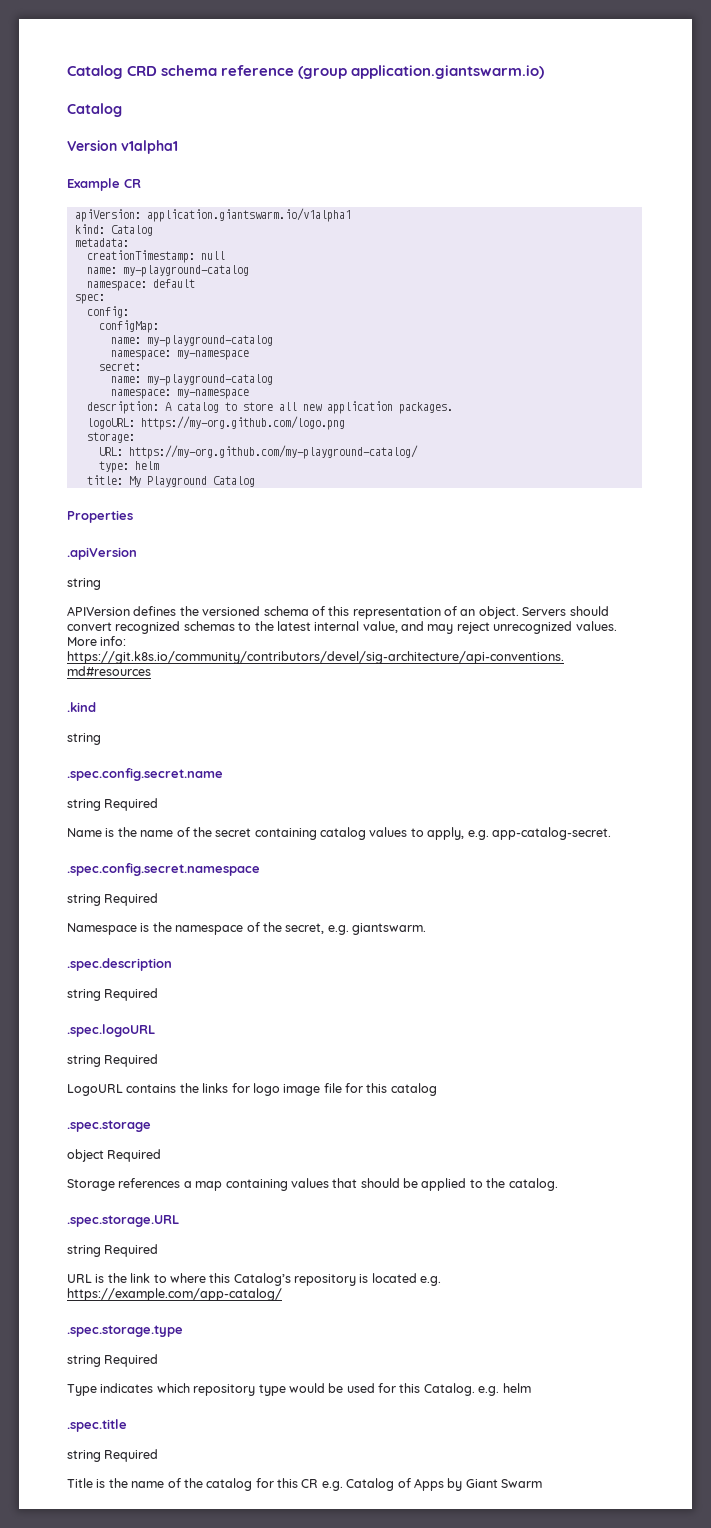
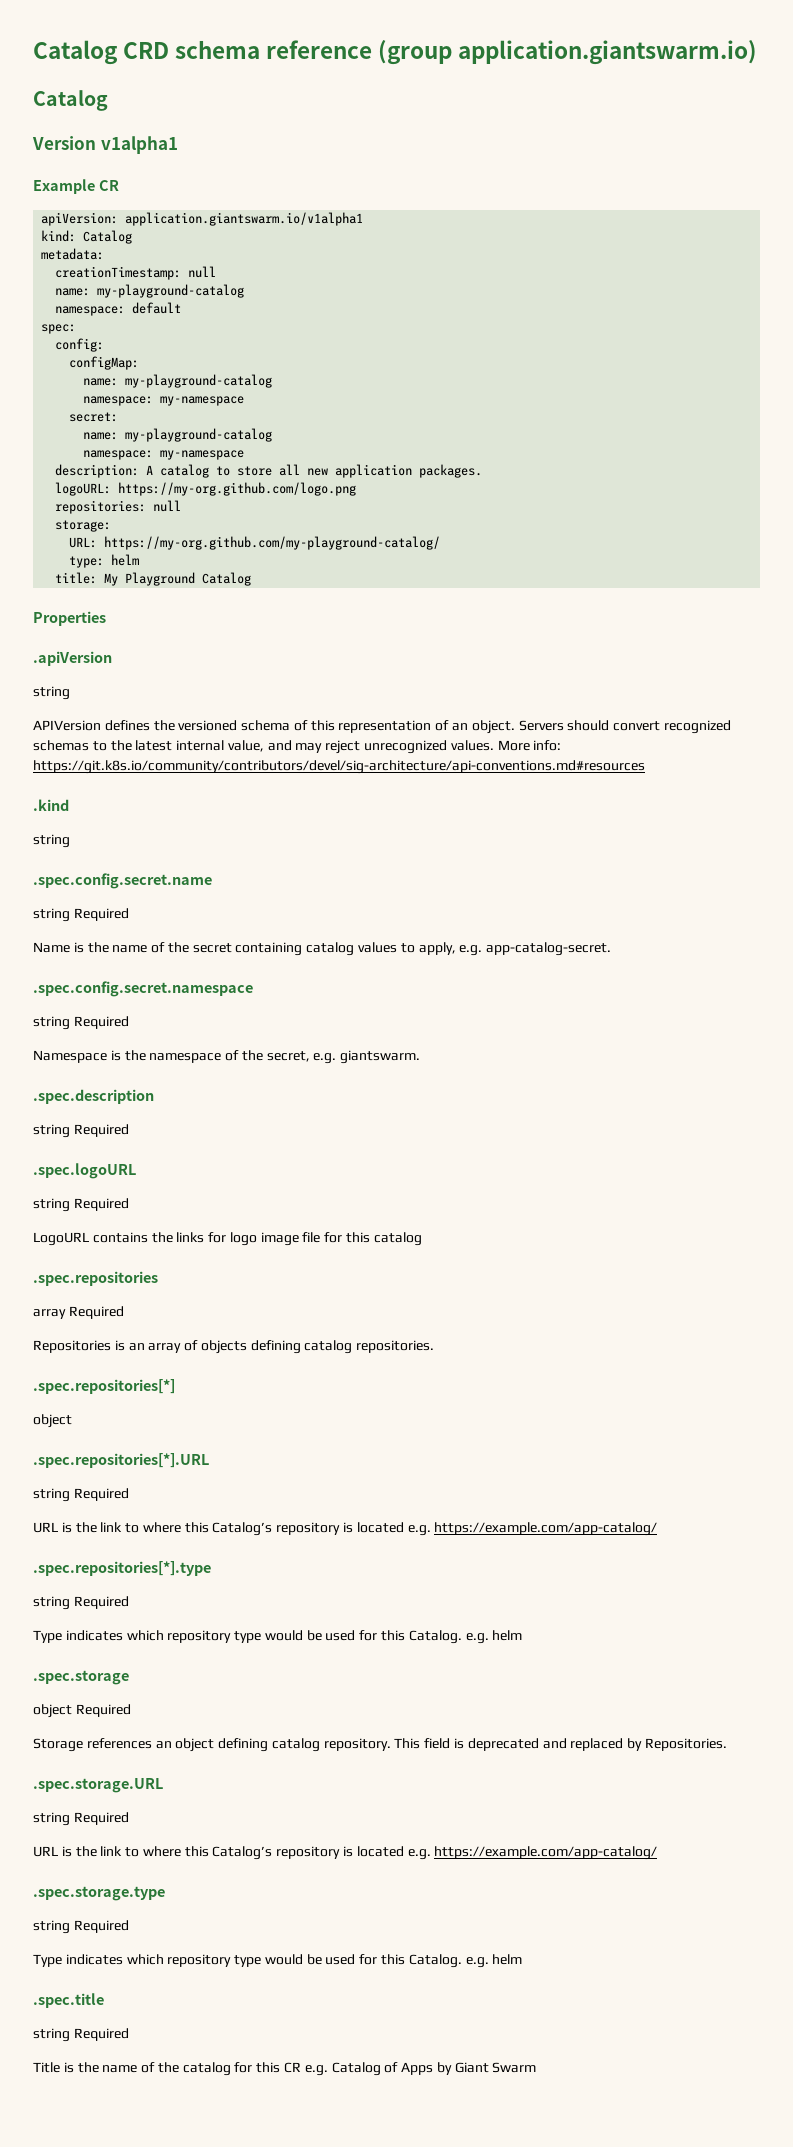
(345, 423) none -> [55,500,182,514] // repositories: null
(437, 1089) none -> [33,1271,158,1286] [33,1306,124,1319] [33,1340,435,1354] [33,1379,175,1394] [33,1414,72,1428] [33,1453,209,1468] [33,1488,129,1502] [33,1522,658,1536] [33,1561,211,1576] [33,1596,129,1610] [33,1630,523,1644] // .spec.repositories // array Required // Repositories is an array of objects defining catalog repositories. // .spec.repositories[*] // object // .spec.repositories[*].URL // string Required // URL is the link to where this Catalog’s repository is located e.g. https://example.com/app-catalog/ // .spec.repositories[*].type // string Required // Type indicates which repository type would be used for this Catalog. e.g. helm
[183,1178,558,1191] a map containing values that should be applied to the catalog. -> [155,1738,727,1752] an object defining catalog repository. This field is deprecated and replaced by Repositories.

